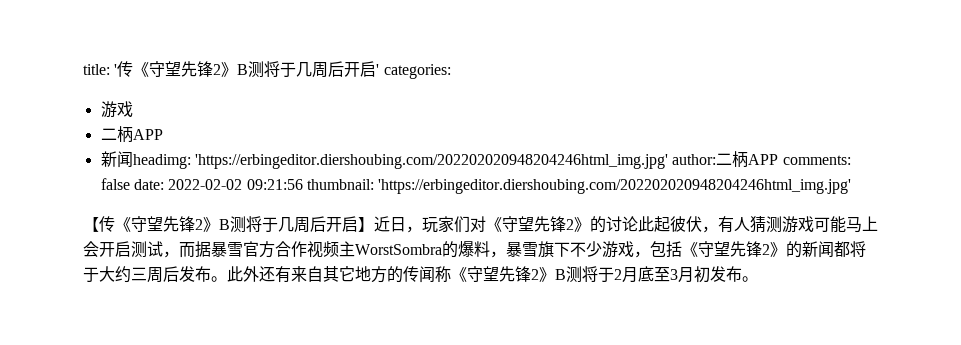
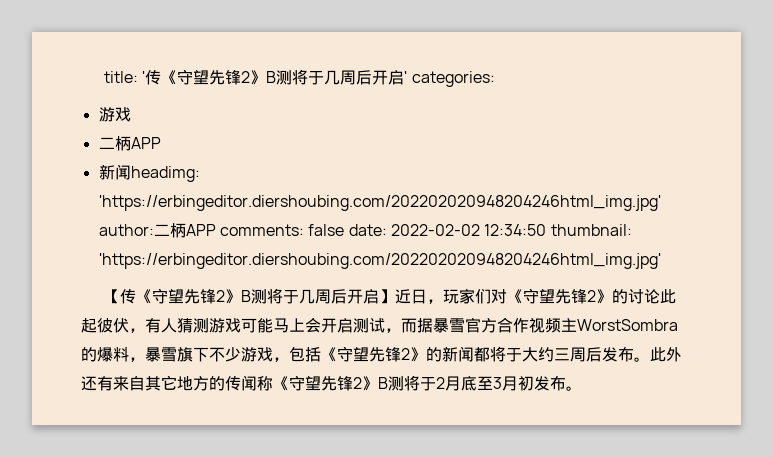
[246,179,303,190] 09:21:56 -> [484,224,547,236] 12:34:50

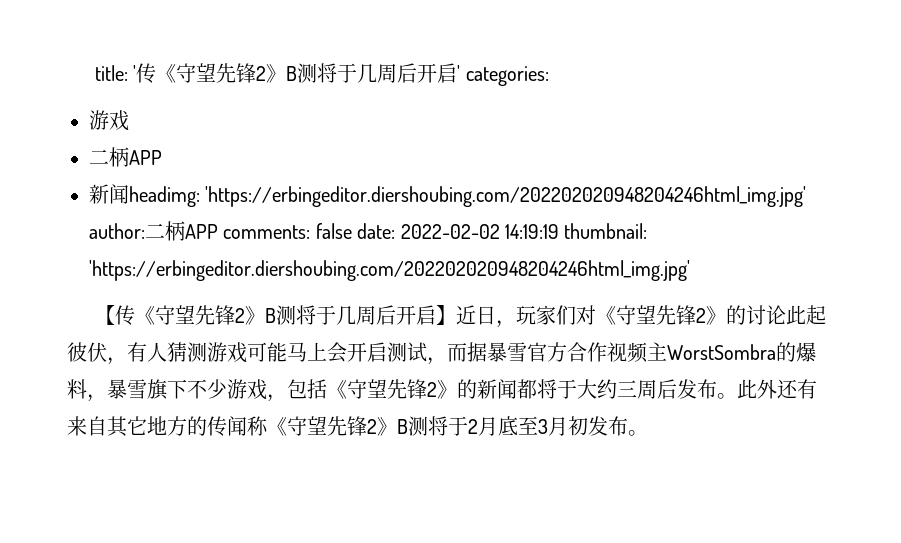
[484,224,547,236] 12:34:50 -> [504,224,559,239] 14:19:19

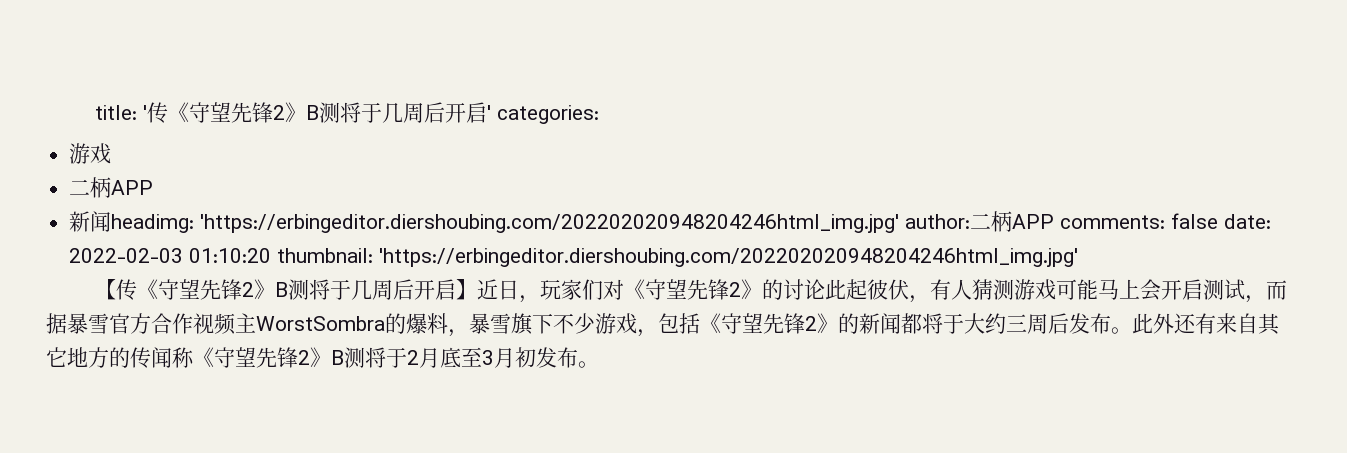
[400,224,559,239] 2022-02-02 14:19:19 -> [69,248,272,263] 2022-02-03 01:10:20

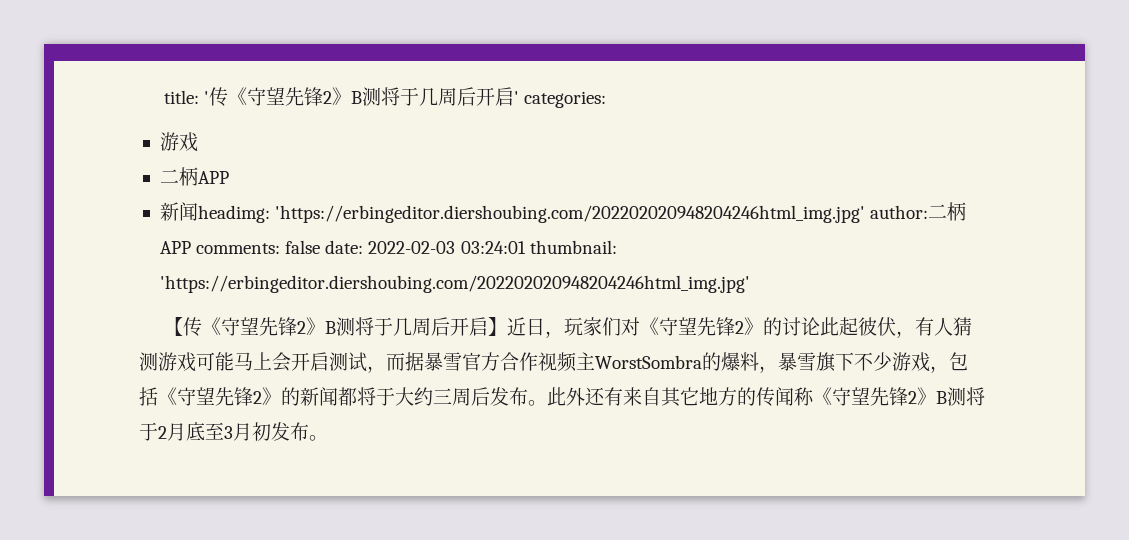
[189,248,272,263] 01:10:20 -> [460,241,526,254] 03:24:01

